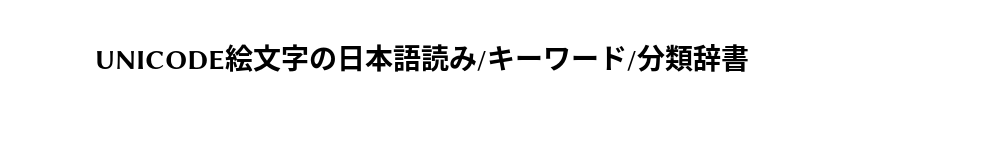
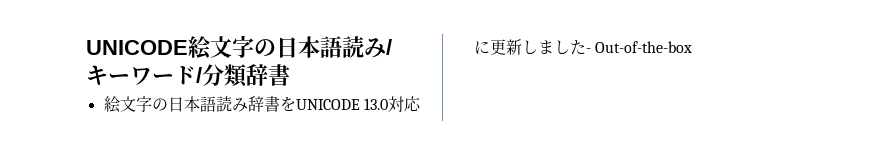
(749, 58) none -> [103,96,421,113] [473,39,692,55] // 絵文字の日本語読み辞書をUNICODE 13.0対応に更新しました- Out-of-the-box

